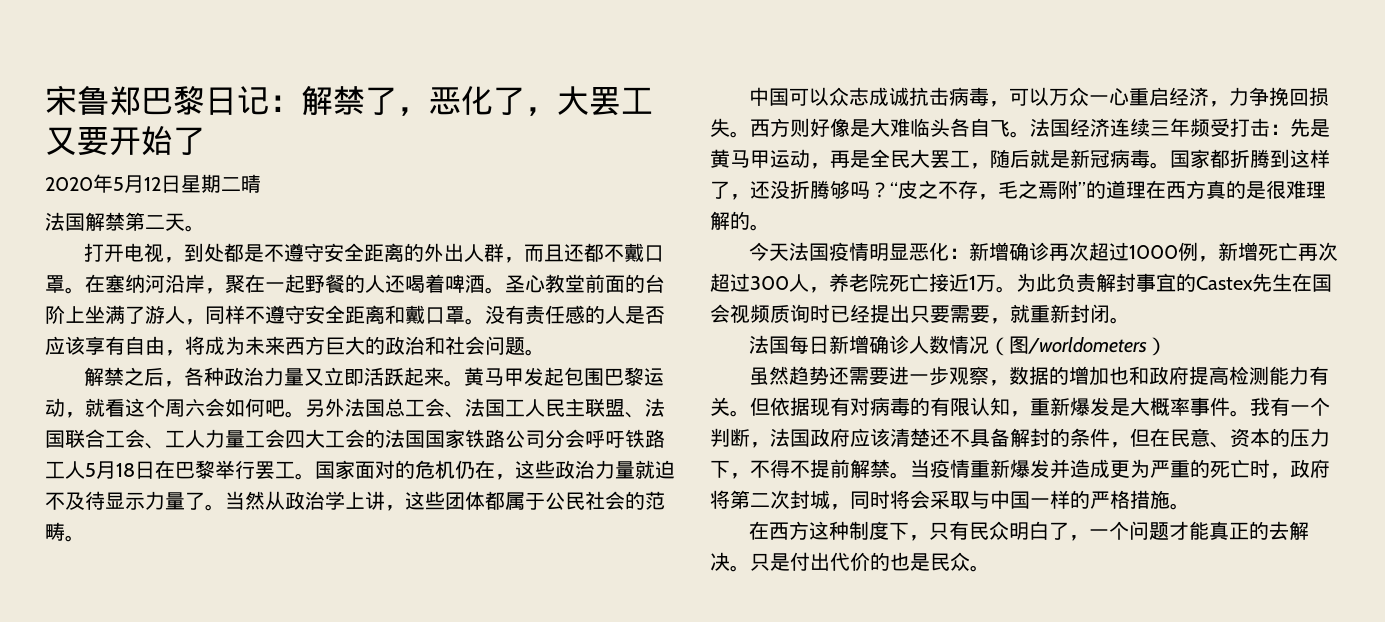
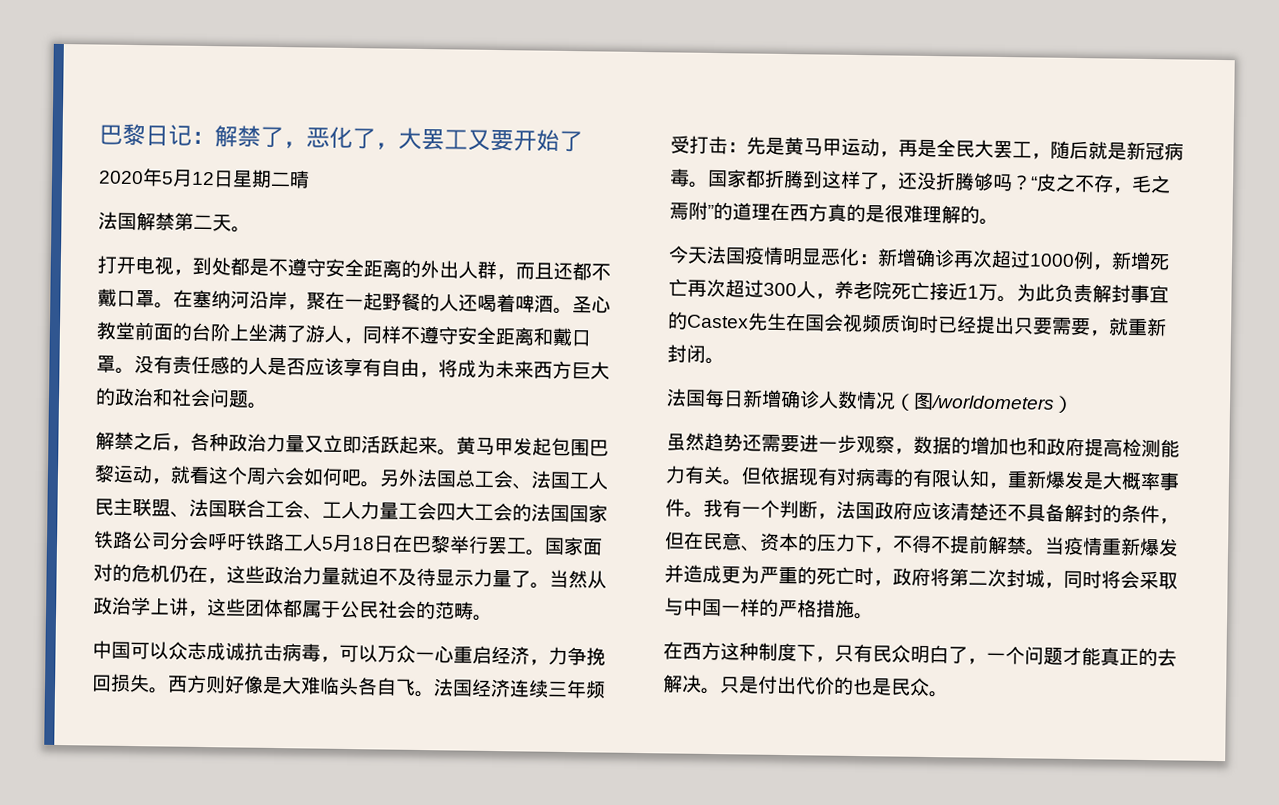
[45,85,141,115] 宋鲁郑 -> (99, 134) none

